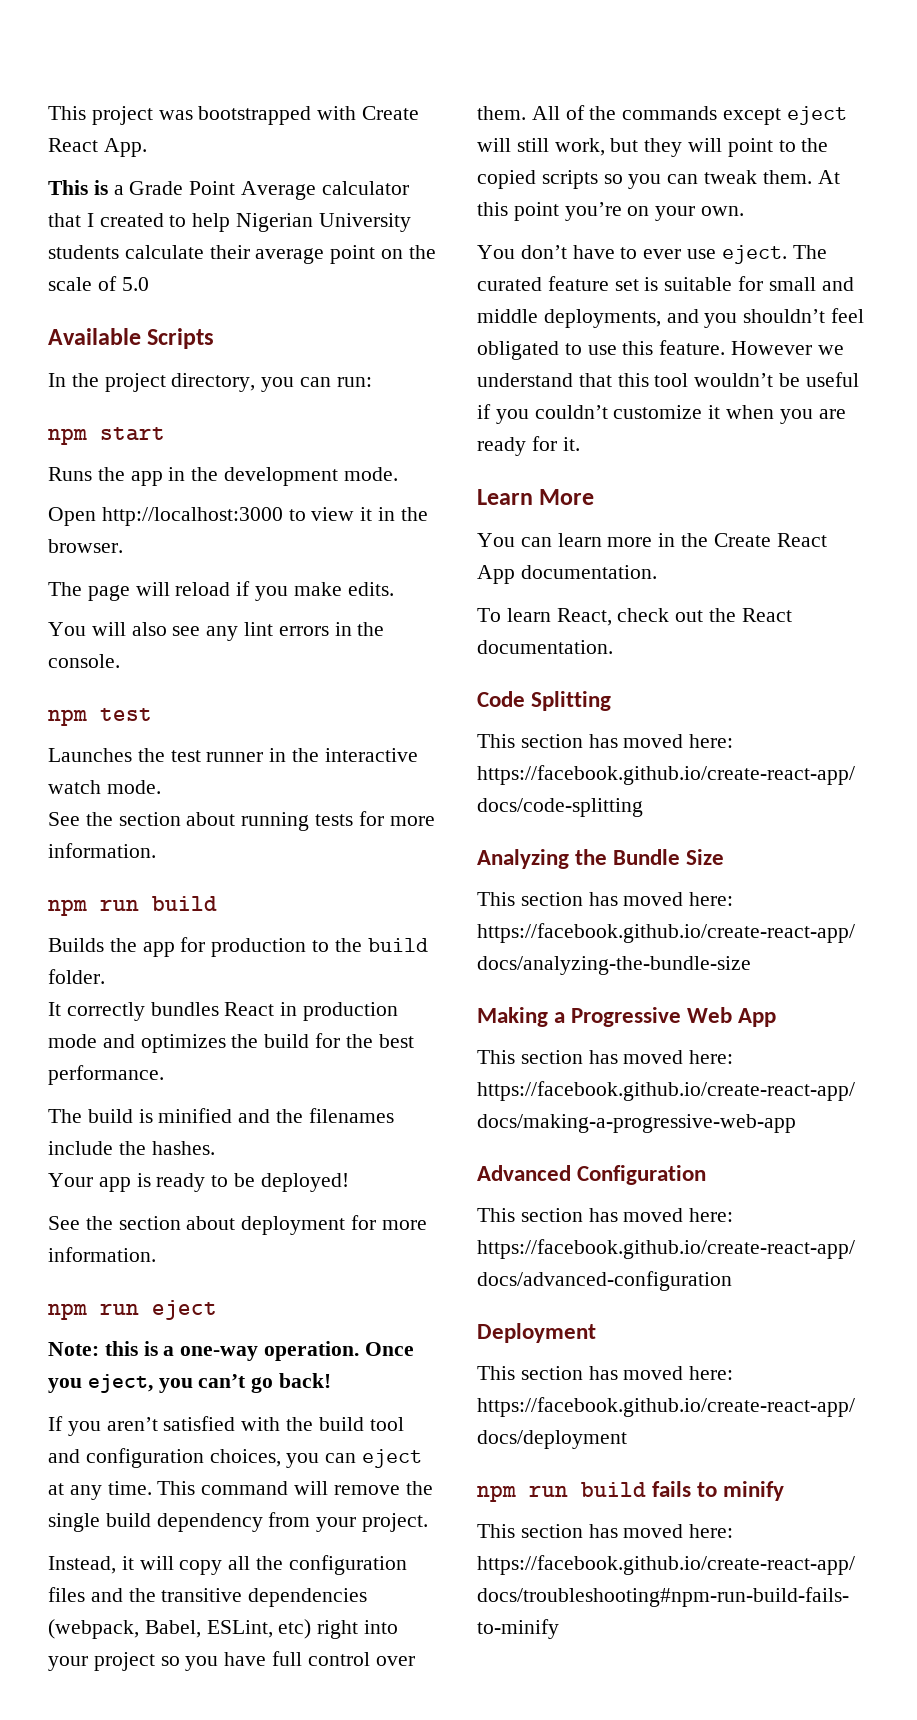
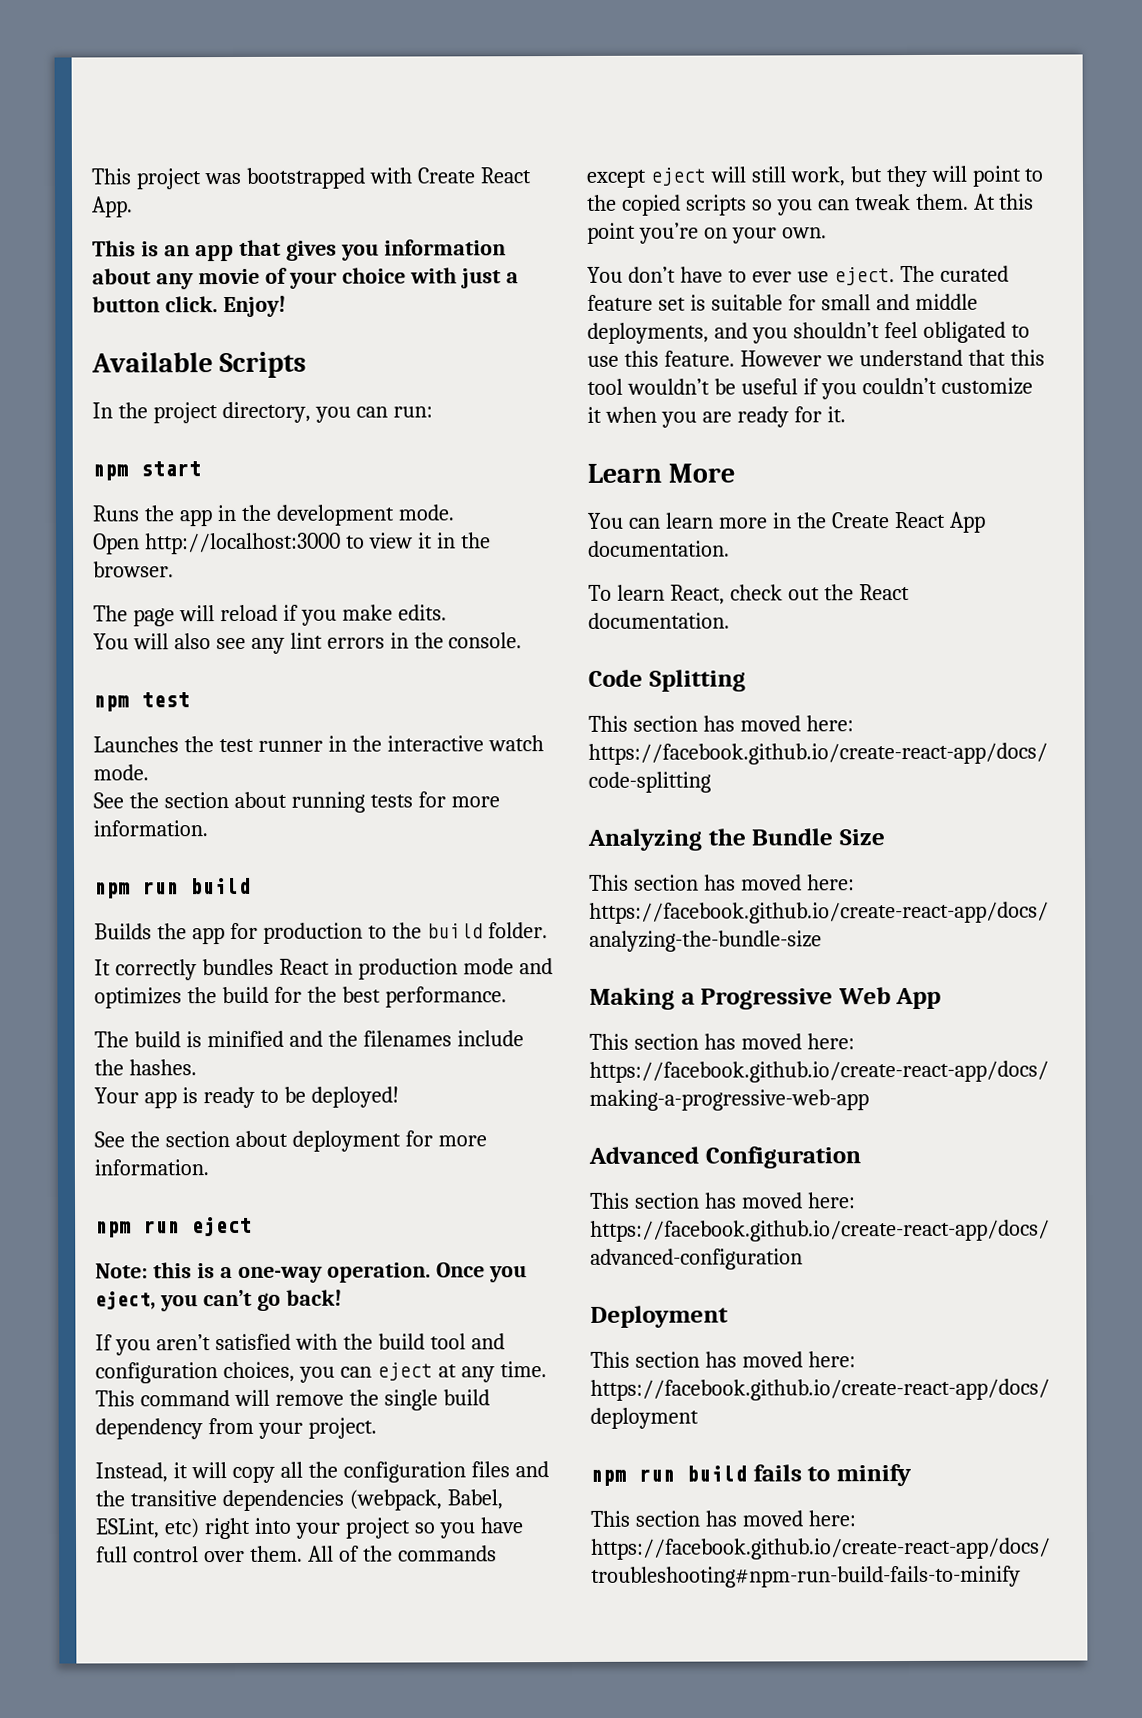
[113,181,409,200] [48,213,411,232] [48,245,436,264] [48,276,149,291] a Grade Point Average calculator that I created to help Nigerian University students calculate their average point on the scale of 5.0 -> [163,239,506,262] [92,267,519,290] [92,295,286,318] an app that gives you information about any movie of your choice with just a button click. Enjoy!

